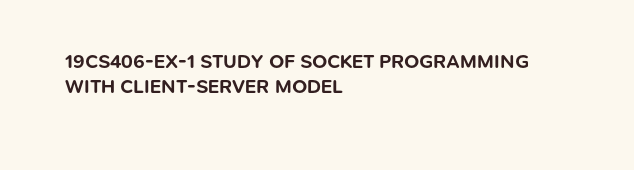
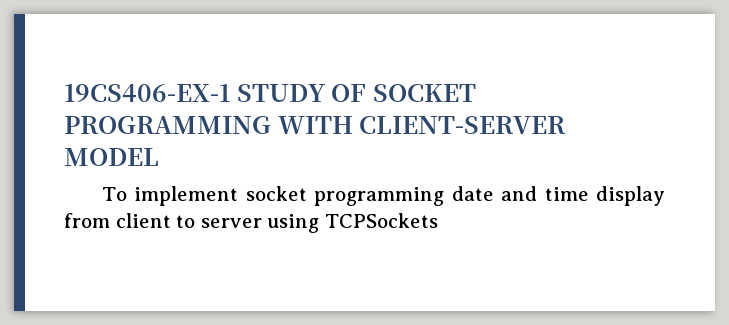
(343, 86) none -> [101,186,665,206] [64,213,438,233] // To implement socket programming date and time display from client to server using TCPSockets

